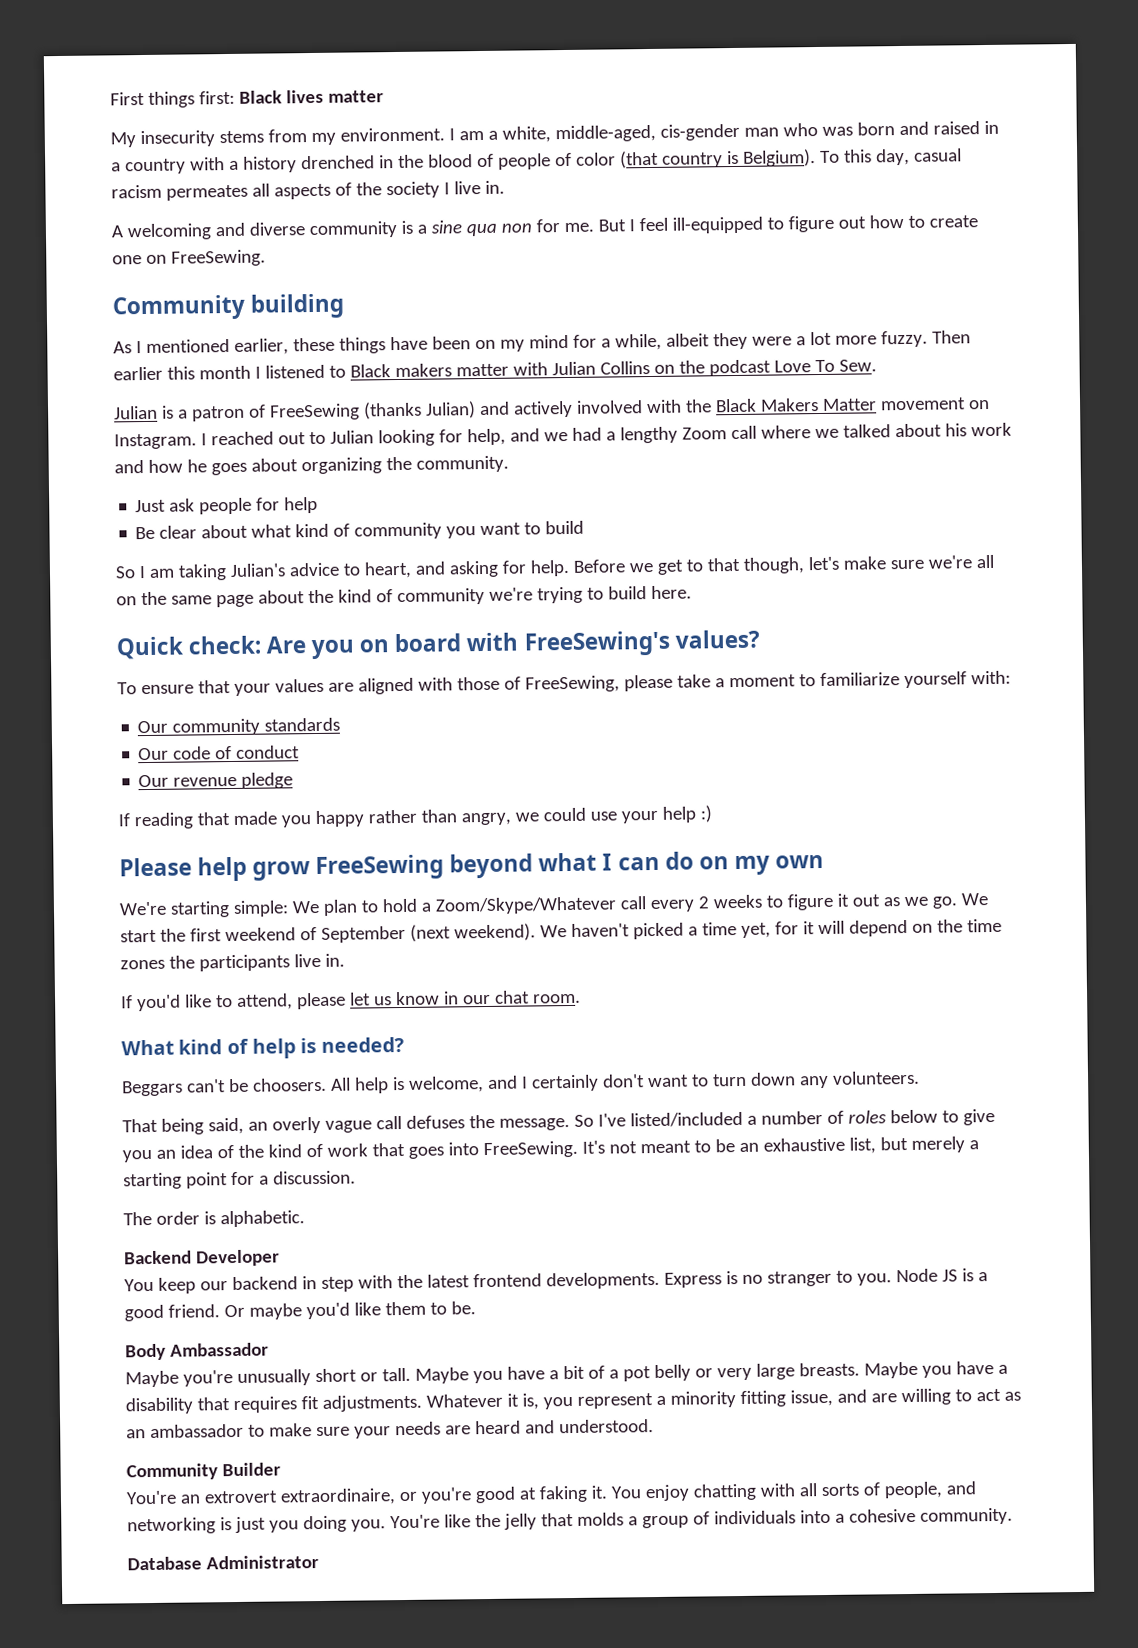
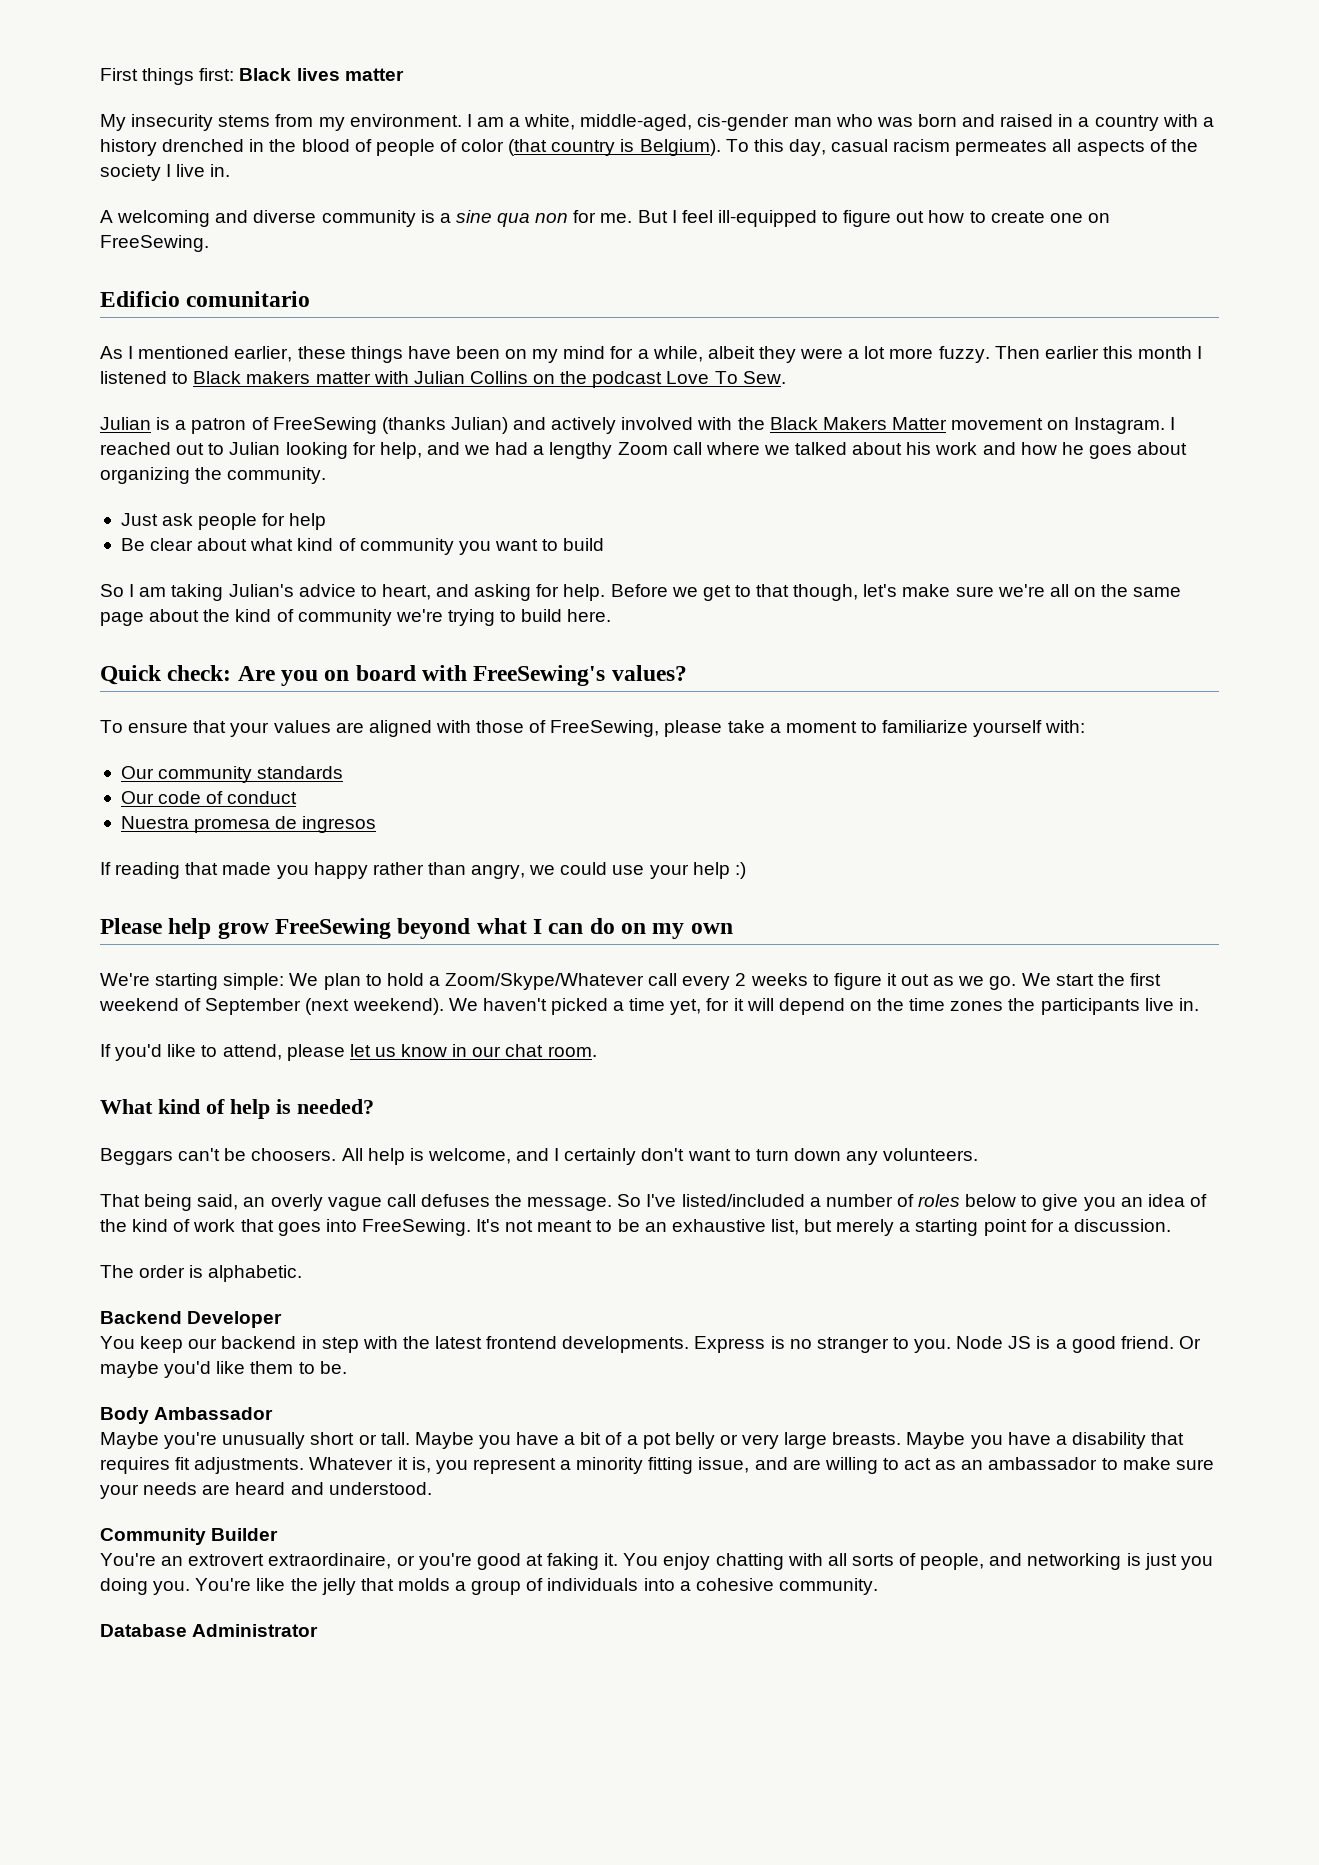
[112,293,345,321] Community building -> [100,291,311,307] Edificio comunitario
[138,772,294,789] Our revenue pledge -> [120,816,377,833] Nuestra promesa de ingresos

